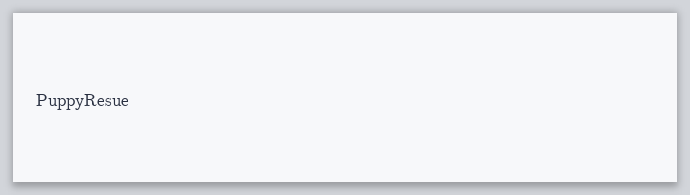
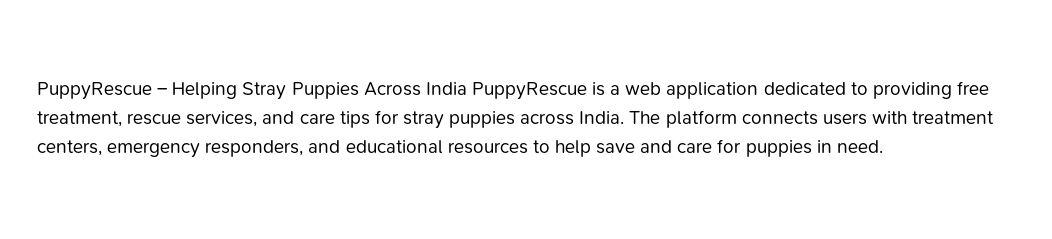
[36,94,129,110] PuppyResue -> [37,81,989,100] [37,110,995,129] [37,139,883,158] PuppyRescue – Helping Stray Puppies Across India PuppyRescue is a web application dedicated to providing free treatment, rescue services, and care tips for stray puppies across India. The platform connects users with treatment centers, emergency responders, and educational resources to help save and care for puppies in need.

